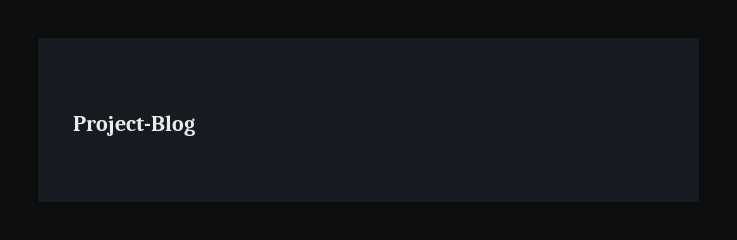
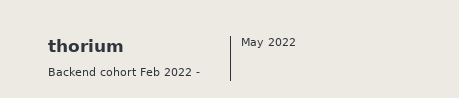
[73,115,195,136] Project-Blog -> [48,39,124,52] [48,67,200,76] [241,38,296,48] thorium // Backend cohort Feb 2022 - May 2022

